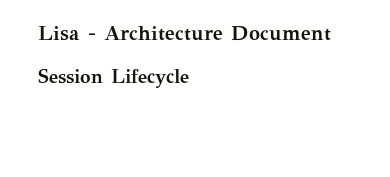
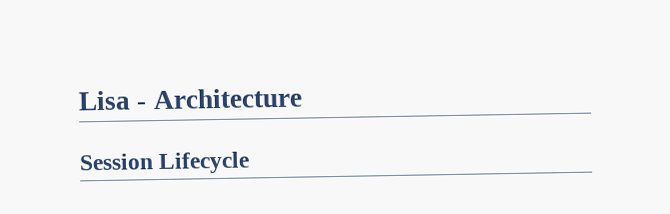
[231,26,331,41] Document -> (302, 98) none

